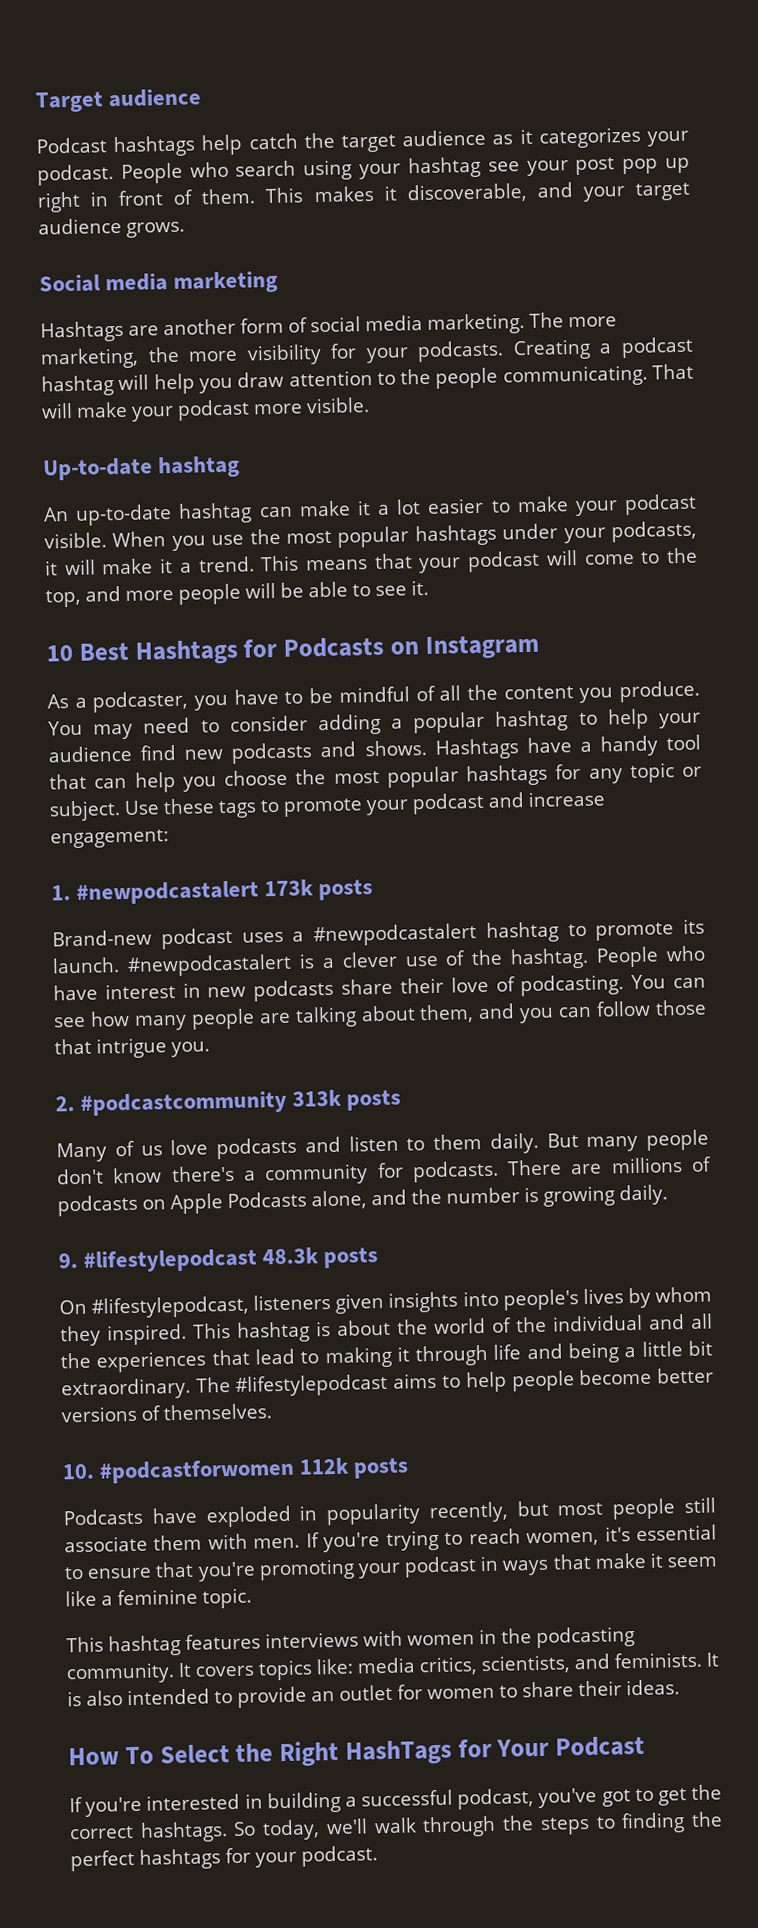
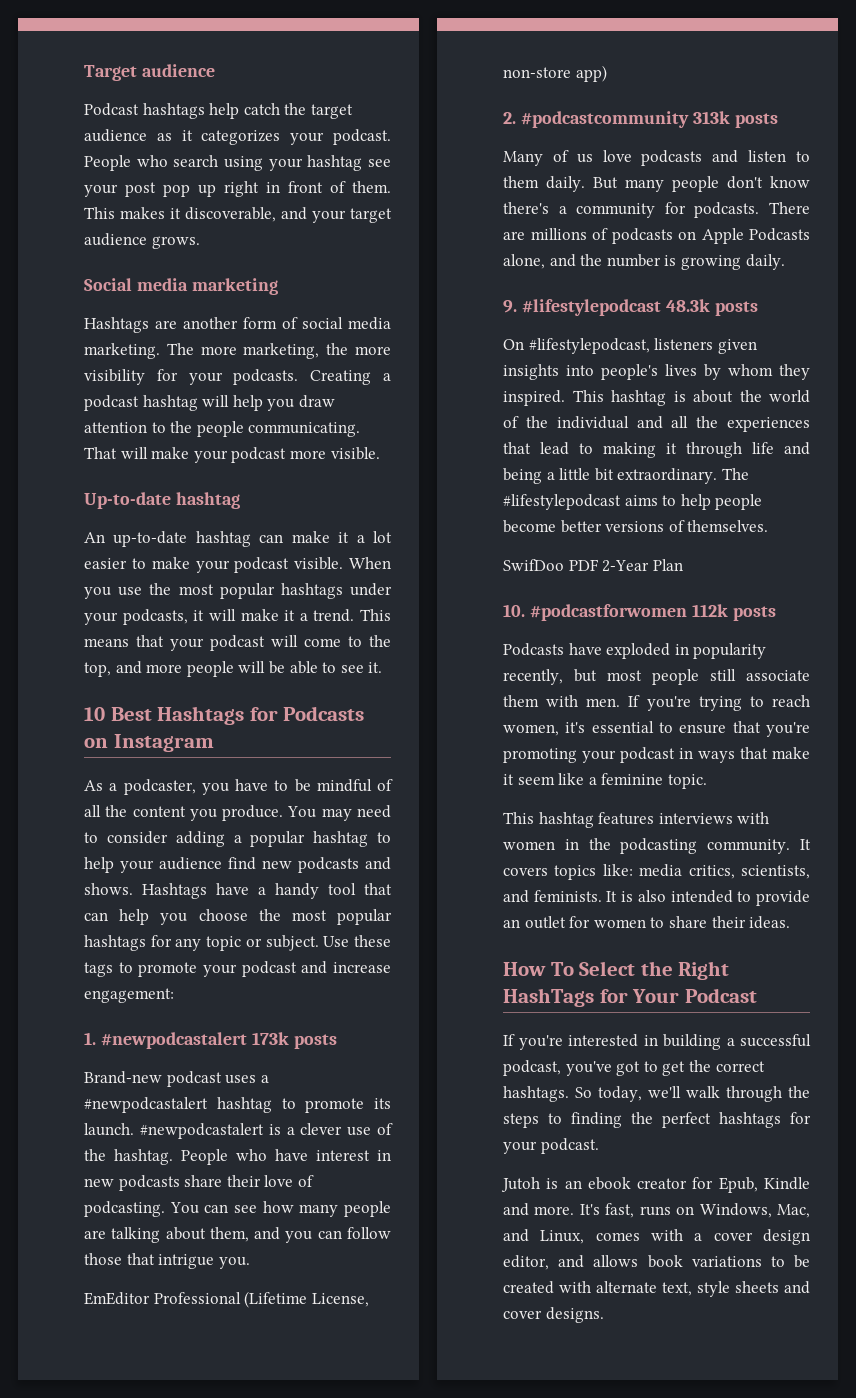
(210, 1049) none -> [84,1291,369,1308] [503,65,607,82] // EmEditor Professional (Lifetime License, non-store app)
(272, 1412) none -> [503,559,683,572] // SwifDoo PDF 2-Year Plan
(378, 1856) none -> [501,1177,810,1193] [503,1203,810,1218] [503,1229,810,1245] [503,1255,810,1270] [503,1281,810,1297] [503,1307,604,1323] // Jutoh is an ebook creator for Epub, Kindle and more. It's fast, runs on Windows, Mac, and Linux, comes with a cover design editor, and allows book variations to be created with alternate text, style sheets and cover designs.

